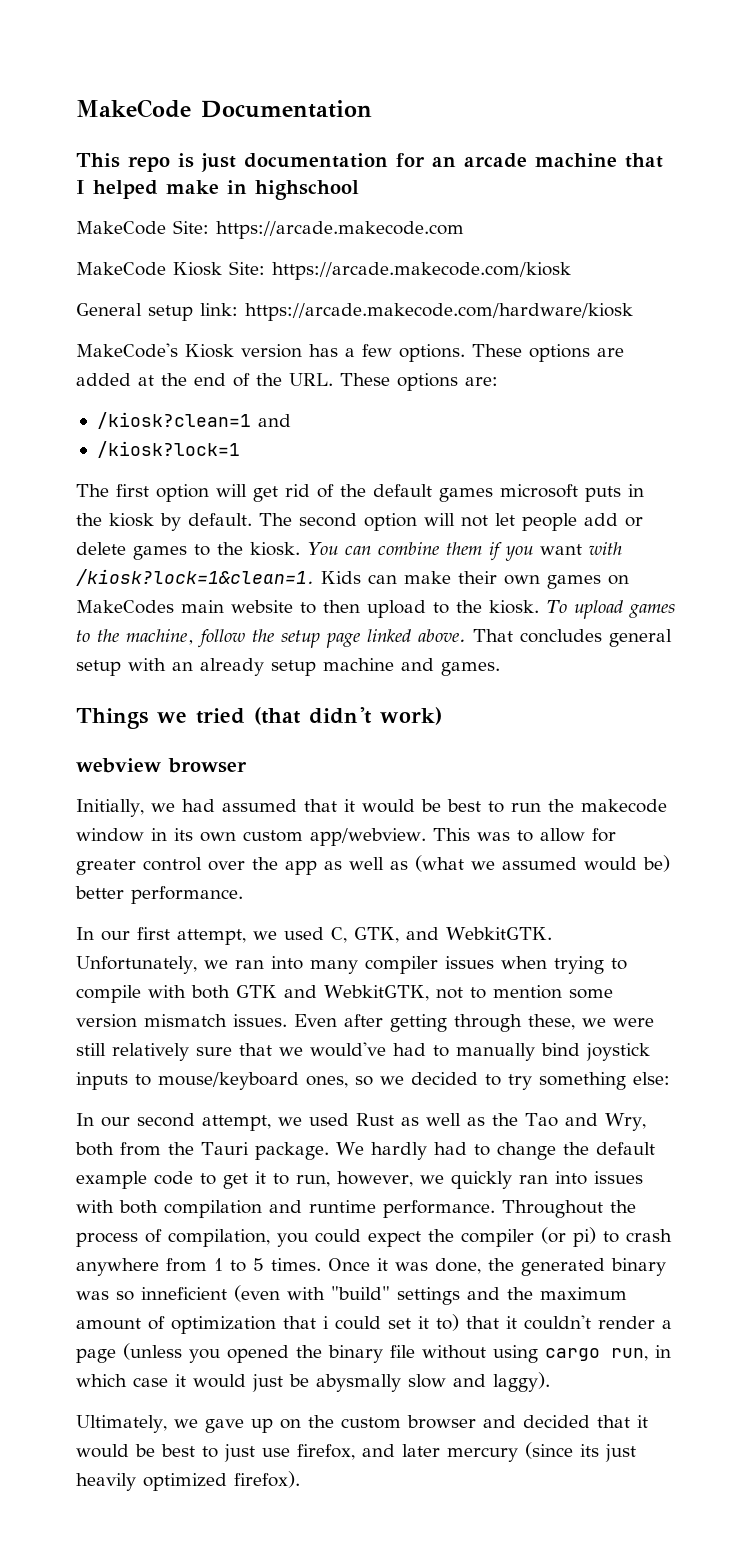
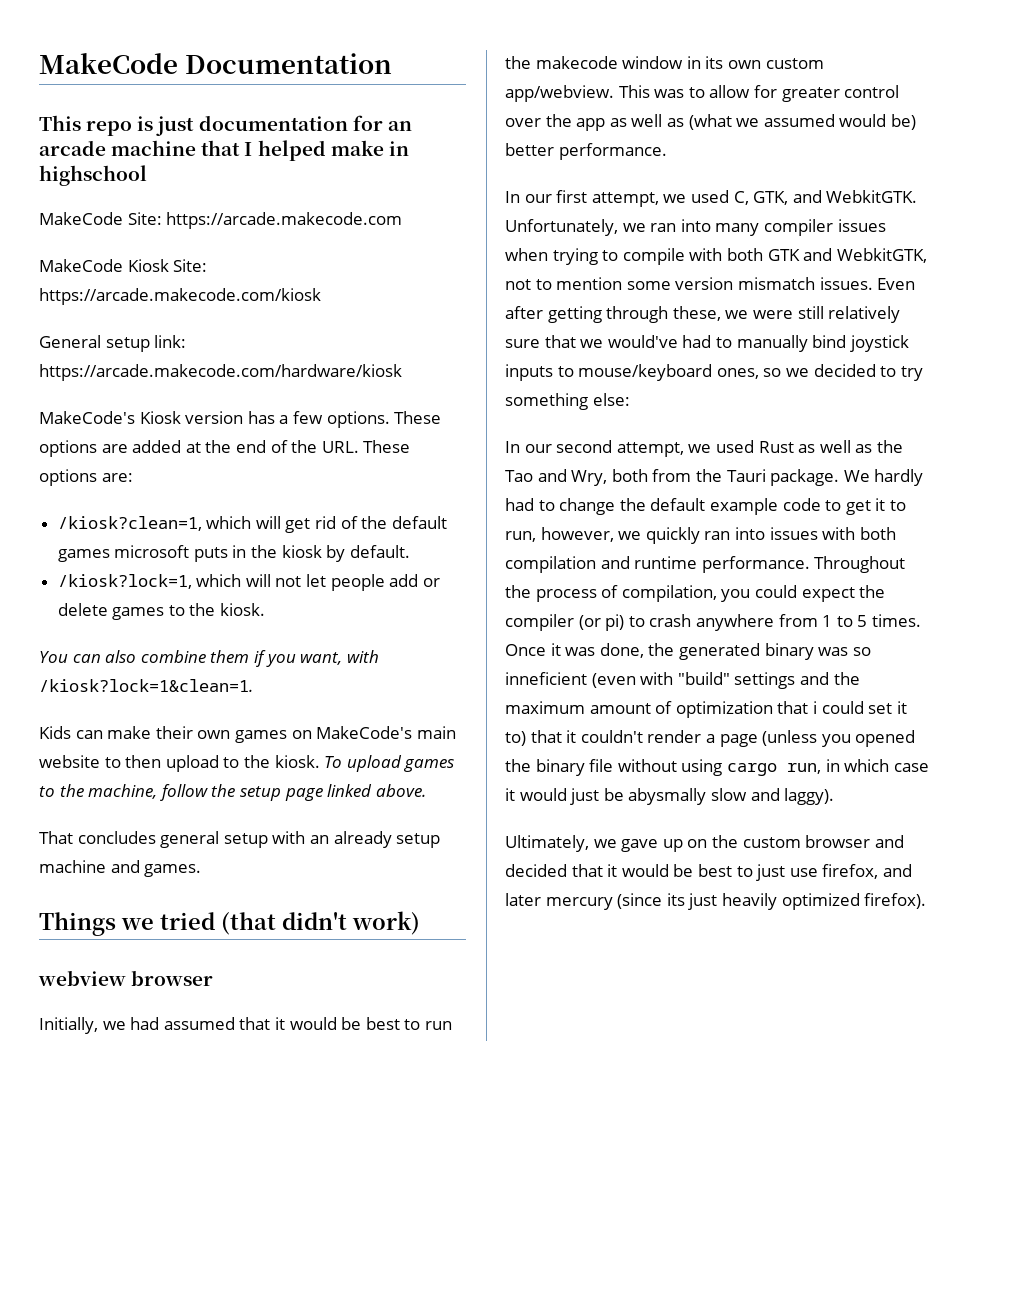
[96,412,291,429] [96,441,240,458] [76,484,209,502] /kiosk?clean=1 and // /kiosk?lock=1 // The first option -> [57,516,252,531] /kiosk?clean=1, which
[259,513,417,531] The second option -> [57,574,242,589] // /kiosk?lock=1, which
(300, 549) none -> (266, 609) //
(371, 550) none -> [105,650,137,663] also
[539,544,582,555] want -> [300,652,343,665] want,
(314, 577) none -> (253, 685) //
[76,600,174,614] MakeCodes -> [316,726,413,739] MakeCode's
(466, 635) none -> (426, 790) //

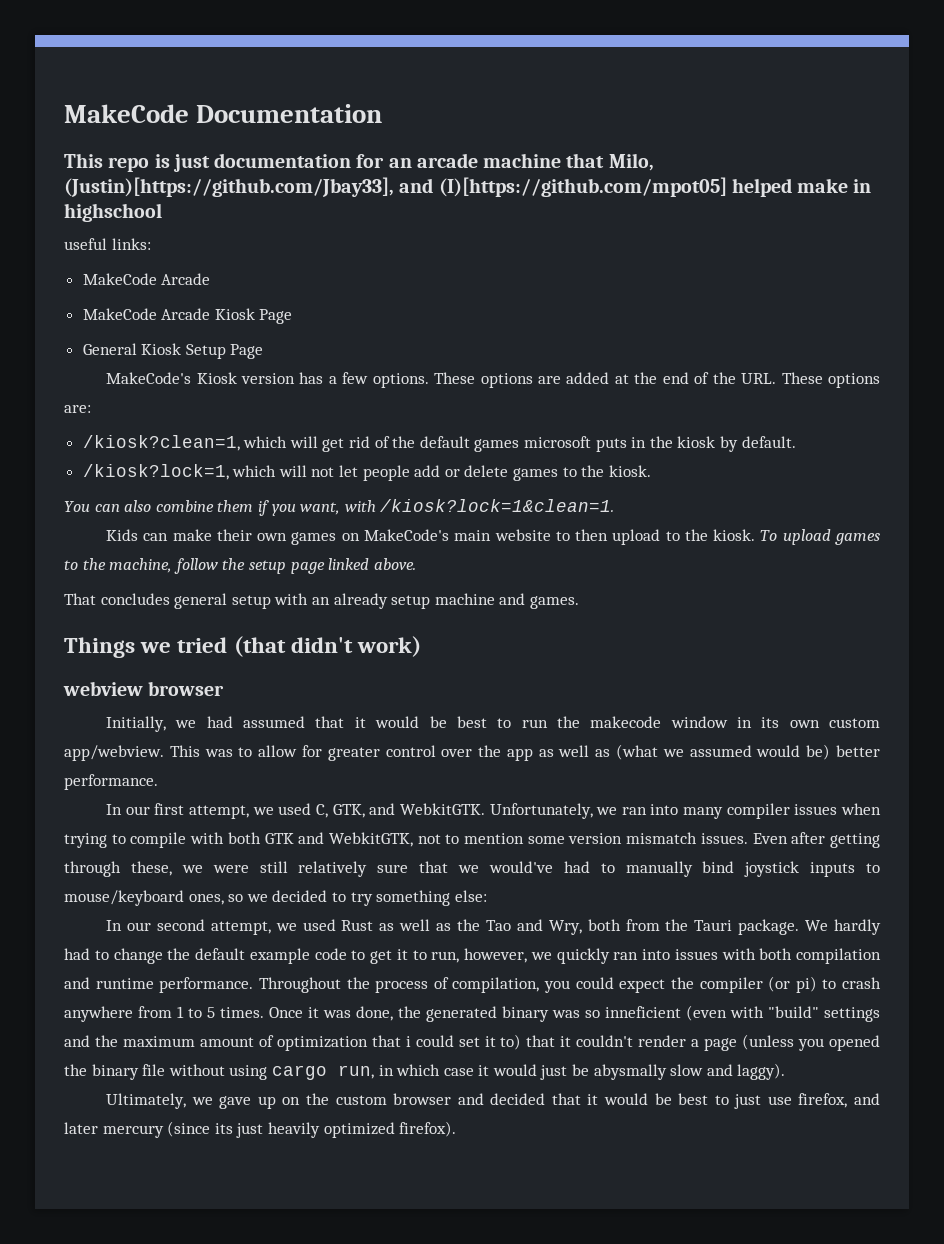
[244,142,253,156] I -> [608,153,654,171] [64,177,727,197] Milo, (Justin)[https://github.com/Jbay33], and (I)[https://github.com/mpot05]
[39,212,403,229] [39,259,208,272] [39,288,321,305] [39,335,187,352] [39,364,402,381] MakeCode Site: https://arcade.makecode.com // MakeCode Kiosk Site: https://arcade.makecode.com/kiosk // General setup link: https://arcade.makecode.com/hardware/kiosk -> [64,238,151,250] [82,273,211,285] [82,308,293,324] [82,343,264,359] useful links: // MakeCode Arcade // MakeCode Arcade Kiosk Page // General Kiosk Setup Page

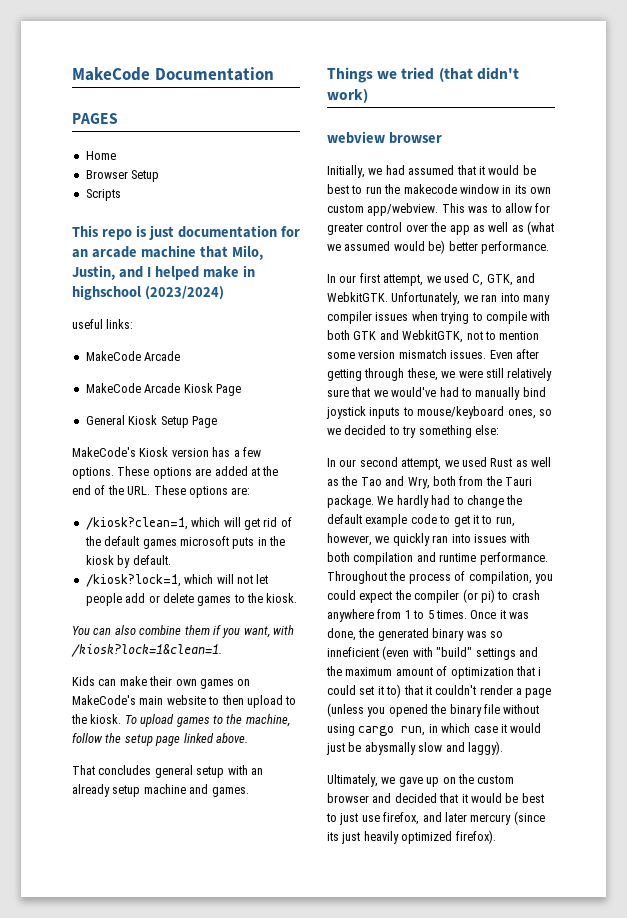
(383, 113) none -> [72,113,118,124] [85,151,116,160] [85,170,160,182] [85,189,121,201] // PAGES // Home // Browser Setup // Scripts
[64,177,727,197] (Justin)[https://github.com/Jbay33], and (I)[https://github.com/mpot05] -> [72,265,151,280] Justin, and I
(162, 212) none -> [144,286,224,300] (2023/2024)

